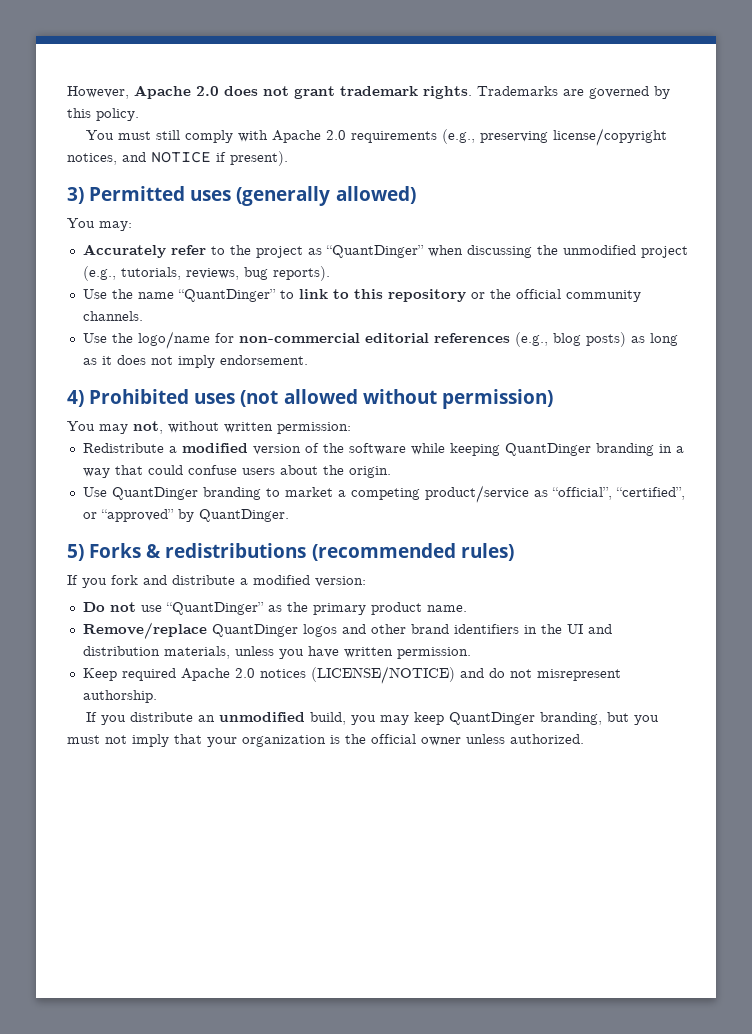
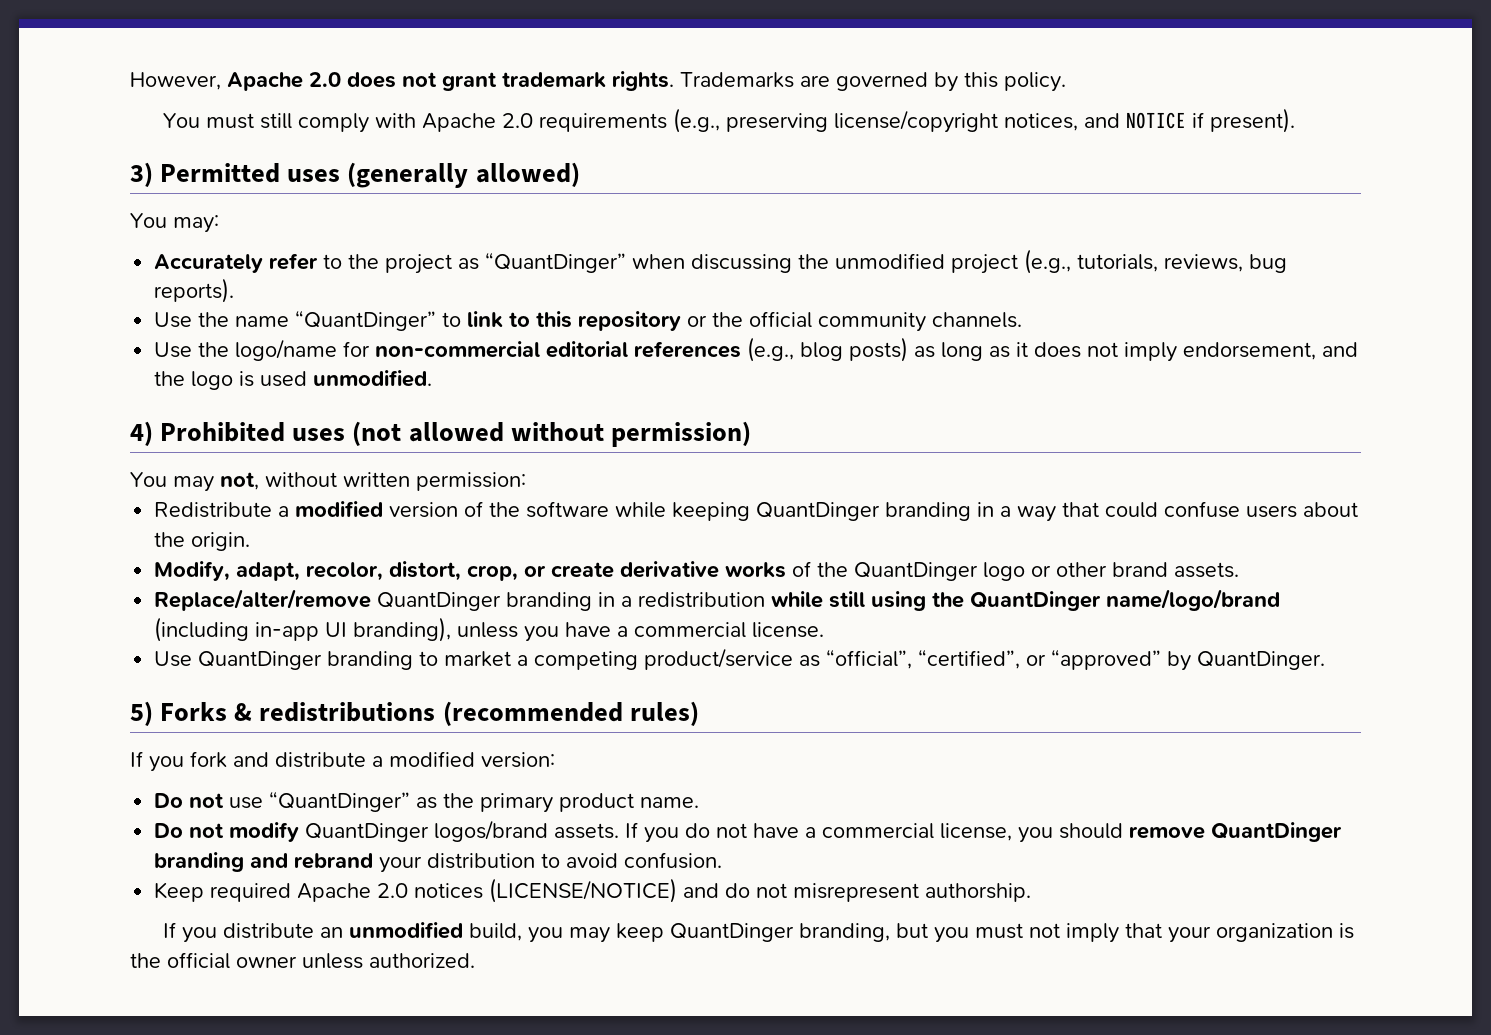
[219,355,308,365] endorsement. -> [1183,342,1359,360] [154,370,433,390] endorsement, and the logo is used unmodified.
(391, 472) none -> [154,561,1240,581] [154,589,1281,611] [154,617,825,642] // Modify, adapt, recolor, distort, crop, or create derivative works of the QuantDinger logo or other brand assets. // Replace/alter/remove QuantDinger branding in a redistribution while still using the QuantDinger name/logo/brand (including in-app UI branding), unless you have a commercial license.
[82,622,612,639] [82,646,471,659] Remove/replace QuantDinger logos and other brand identifiers in the UI and distribution materials, unless you have written permission. -> [154,820,1343,843] [154,852,723,873] Do not modify QuantDinger logos/brand assets. If you do not have a commercial license, you should remove QuantDinger branding and rebrand your distribution to avoid confusion.

